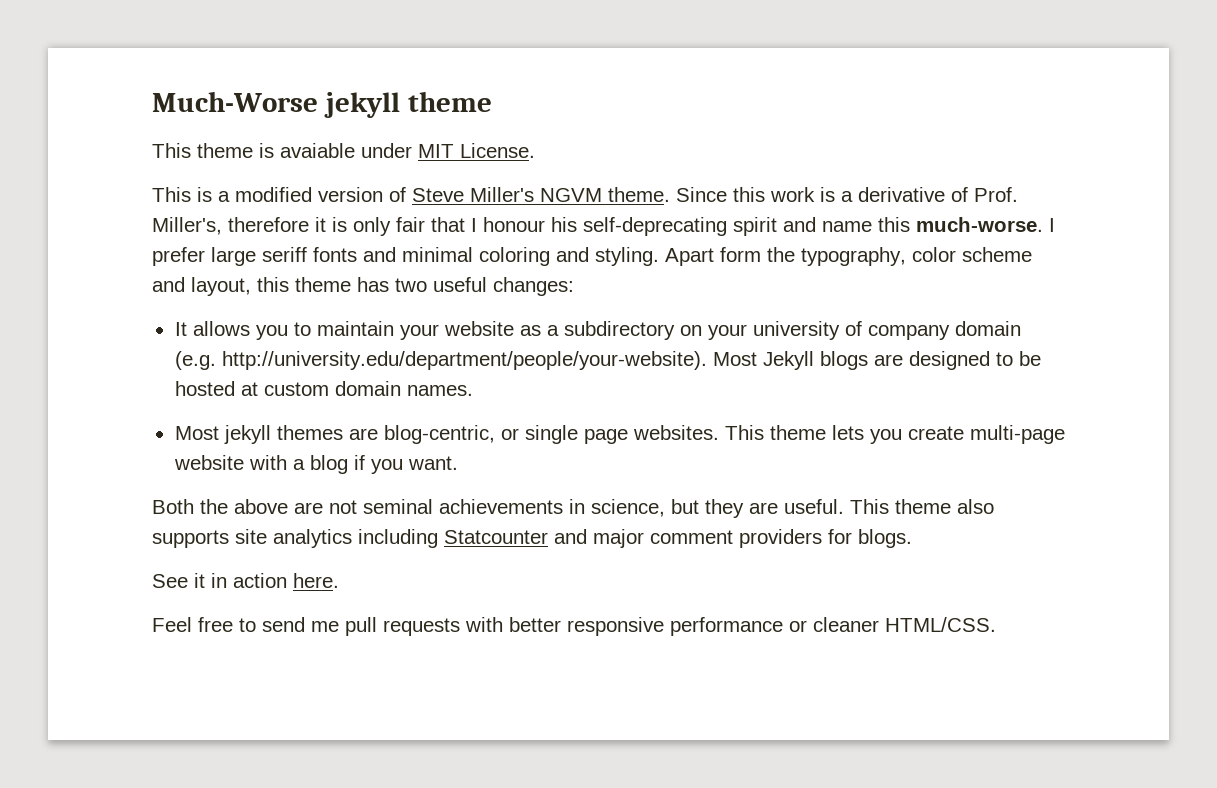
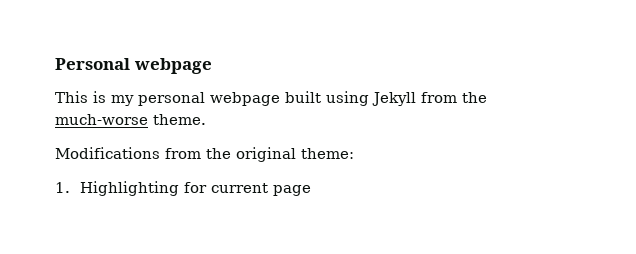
[152,91,492,118] [152,143,535,158] [152,187,1018,202] [152,217,1055,236] [152,247,1032,266] [152,277,574,296] [174,321,1021,340] [174,351,1041,370] [174,381,473,396] [174,425,1065,444] [173,455,458,474] [152,499,994,518] [152,529,912,548] [152,573,339,588] [152,617,996,636] Much-Worse jekyll theme // This theme is avaiable under MIT License. // This is a modified version of Steve Miller's NGVM theme. Since this work is a derivative of Prof. Miller's, therefore it is only fair that I honour his self-deprecating spirit and name this much-worse. I prefer large seriff fonts and minimal coloring and styling. Apart form the typography, color scheme and layout, this theme has two useful changes: // It allows you to maintain your website as a subdirectory on your university of company domain (e.g. http://university.edu/department/people/your-website). Most Jekyll blogs are designed to be hosted at custom domain names. // Most jekyll themes are blog-centric, or single page websites. This theme lets you create multi-page website with a blog if you want. // Both the above are not seminal achievements in science, but they are useful. This theme also supports site analytics including Statcounter and major comment providers for blogs. // See it in action here. // Feel free to send me pull requests with better responsive performance or cleaner HTML/CSS. -> [55,58,212,74] [55,91,487,106] [55,114,206,125] [55,147,354,162] [55,181,312,196] Personal webpage // This is my personal webpage built using Jekyll from the much-worse theme. // Modifications from the original theme: // 1. Highlighting for current page

